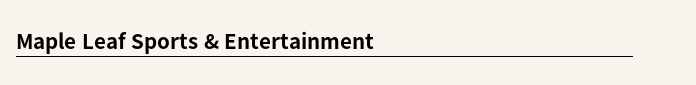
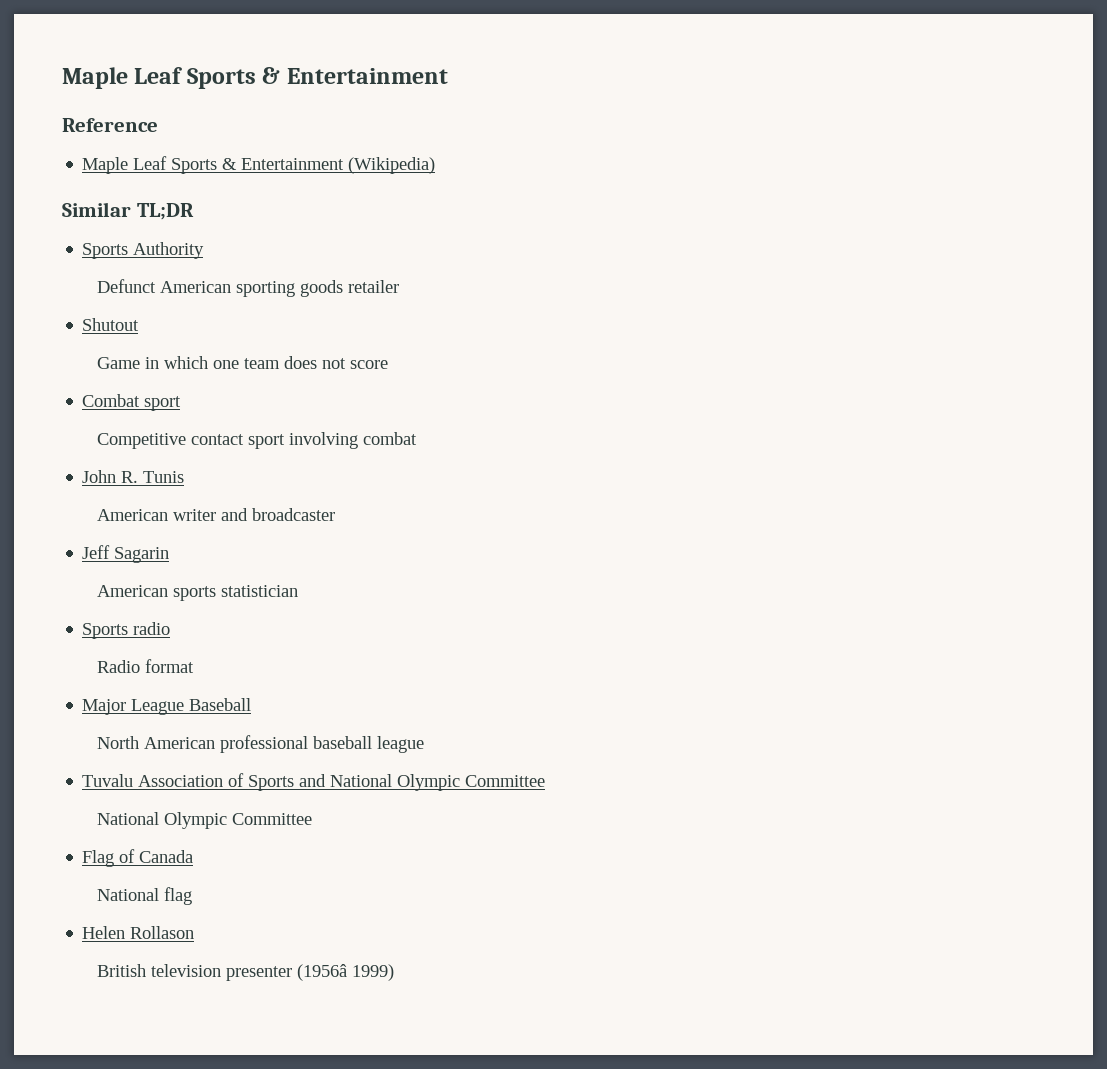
[16,31,375,54] Maple Leaf Sports & Entertainment -> [62,67,448,89] [62,118,158,132] [82,156,436,174] [62,202,194,220] [82,242,205,259] [96,279,399,297] [82,318,140,331] [96,356,388,369] [82,394,182,411] [96,432,417,449] [82,470,185,483] [96,508,335,521] [82,545,170,563] [96,585,298,601] [82,622,171,639] [96,659,194,673] [82,698,252,715] [96,735,424,753] [82,773,546,791] [96,812,312,829] [82,849,194,867] [96,887,192,905] [82,926,195,939] [96,964,394,981] Maple Leaf Sports & Entertainment // Reference // Maple Leaf Sports & Entertainment (Wikipedia) // Similar TL;DR // Sports Authority // Defunct American sporting goods retailer // Shutout // Game in which one team does not score // Combat sport // Competitive contact sport involving combat // John R. Tunis // American writer and broadcaster // Jeff Sagarin // American sports statistician // Sports radio // Radio format // Major League Baseball // North American professional baseball league // Tuvalu Association of Sports and National Olympic Committee // National Olympic Committee // Flag of Canada // National flag // Helen Rollason // British television presenter (1956â 1999)

